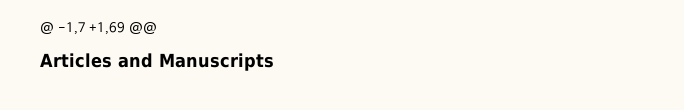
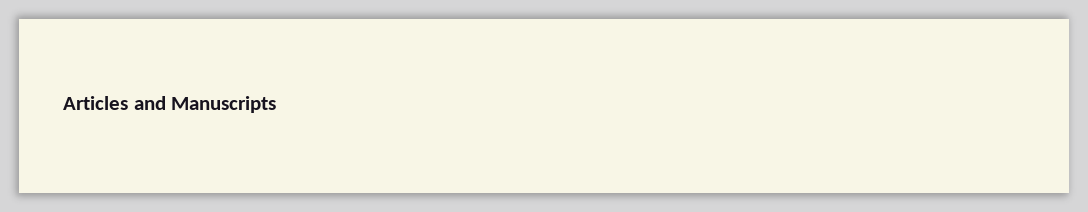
[40,22,157,35] @ -1,7 +1,69 @@ // -> (63, 103) none

